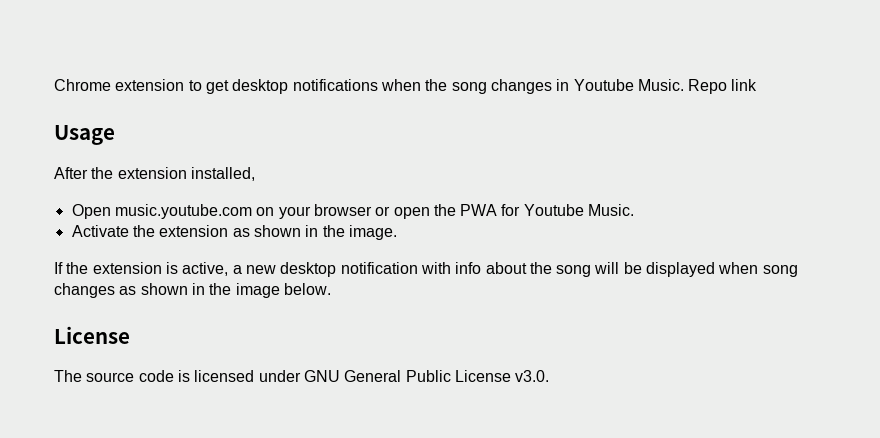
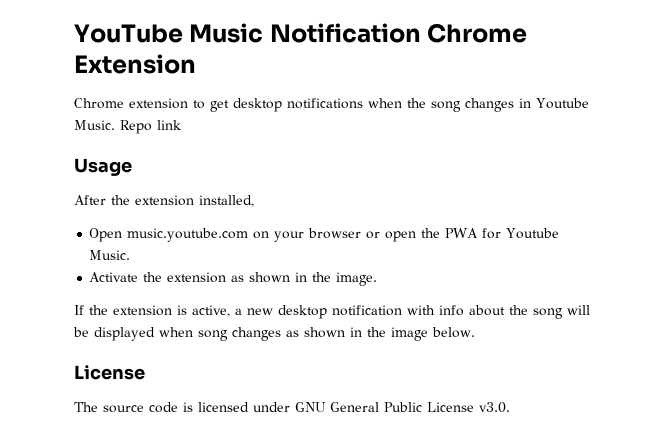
(54, 85) none -> [74,23,528,43] [74,54,196,74] YouTube Music Notification Chrome Extension //

